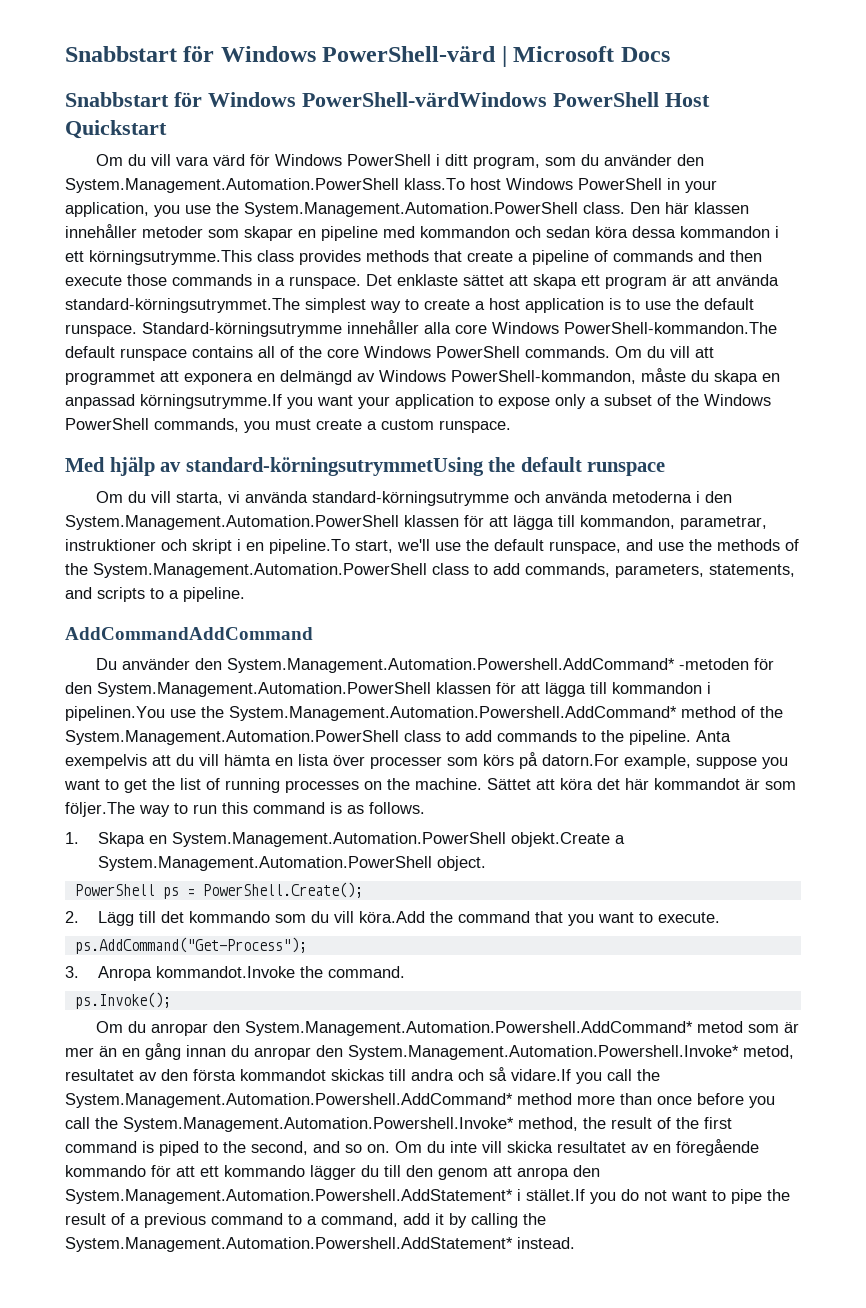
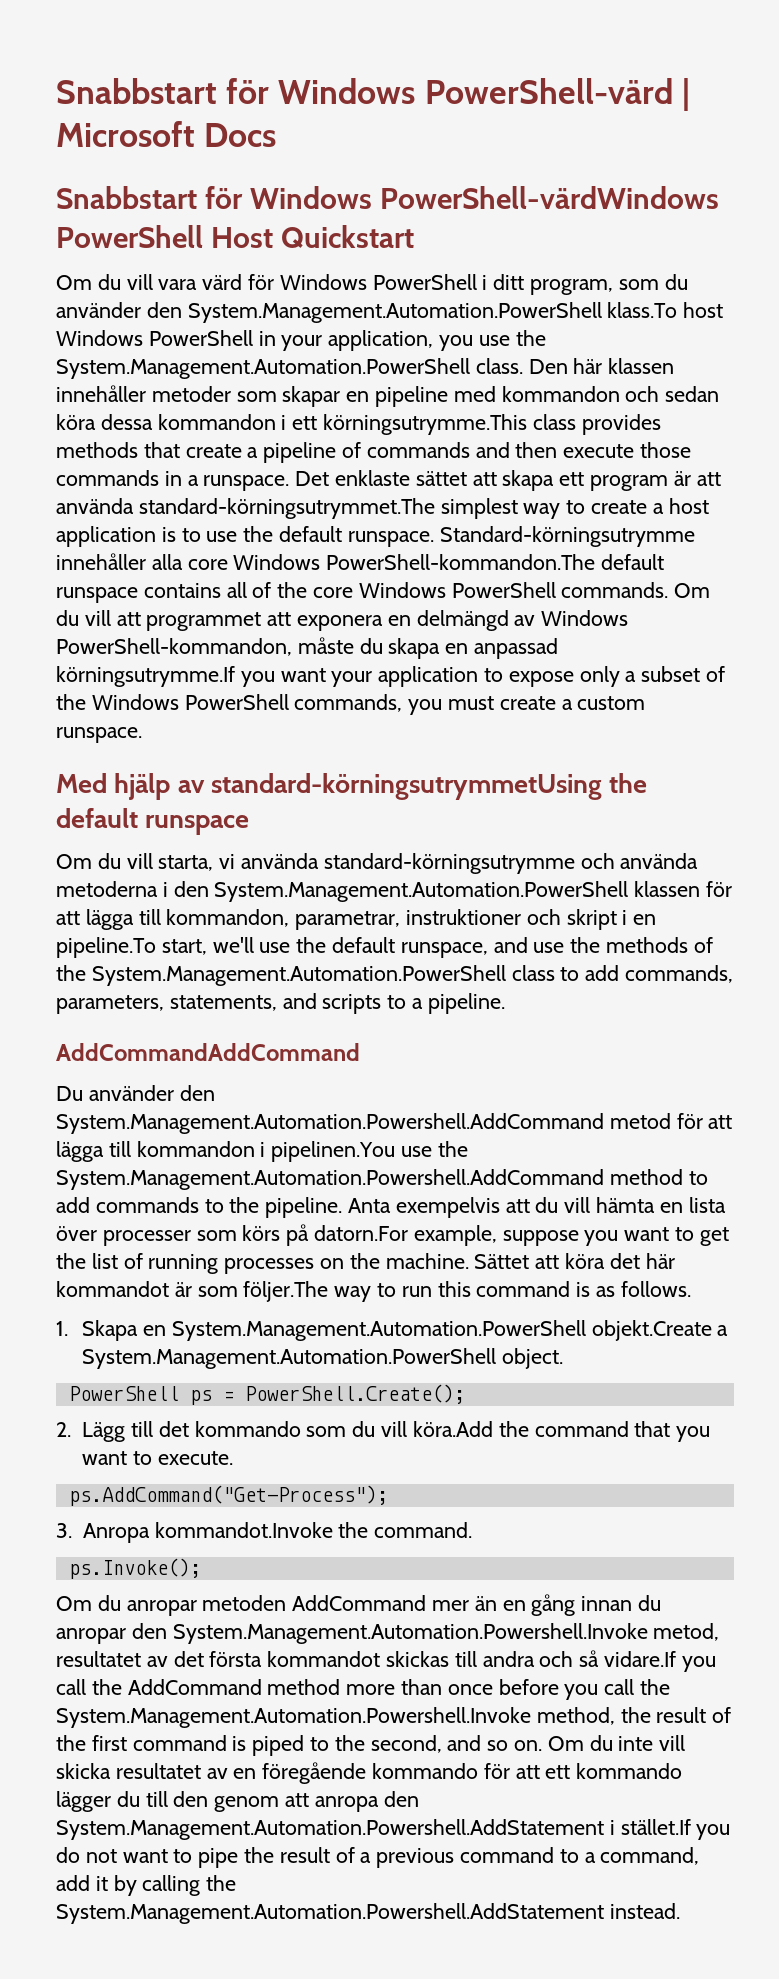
[227,658,775,673] [65,682,491,697] System.Management.Automation.Powershell.AddCommand* -metoden för den System.Management.Automation.PowerShell klassen -> [56,1113,671,1134] System.Management.Automation.Powershell.AddCommand metod
[229,706,783,721] [65,730,441,745] System.Management.Automation.Powershell.AddCommand* method of the System.Management.Automation.PowerShell class -> [56,1169,683,1190] System.Management.Automation.Powershell.AddCommand method
[213,1021,800,1036] den System.Management.Automation.Powershell.AddCommand* metod som är -> [202,1595,427,1611] metoden AddCommand
[348,1045,739,1060] System.Management.Automation.Powershell.Invoke* -> [172,1623,648,1644] System.Management.Automation.Powershell.Invoke
[161,1069,188,1081] den -> [173,1651,204,1667] det
[65,1093,513,1108] System.Management.Automation.Powershell.AddCommand* -> [127,1679,262,1695] AddCommand
[123,1117,514,1132] System.Management.Automation.Powershell.Invoke* -> [56,1707,531,1728] System.Management.Automation.Powershell.Invoke
[65,1189,513,1204] System.Management.Automation.Powershell.AddStatement* -> [56,1819,604,1840] System.Management.Automation.Powershell.AddStatement
[65,1237,513,1252] System.Management.Automation.Powershell.AddStatement* -> [56,1903,604,1924] System.Management.Automation.Powershell.AddStatement

